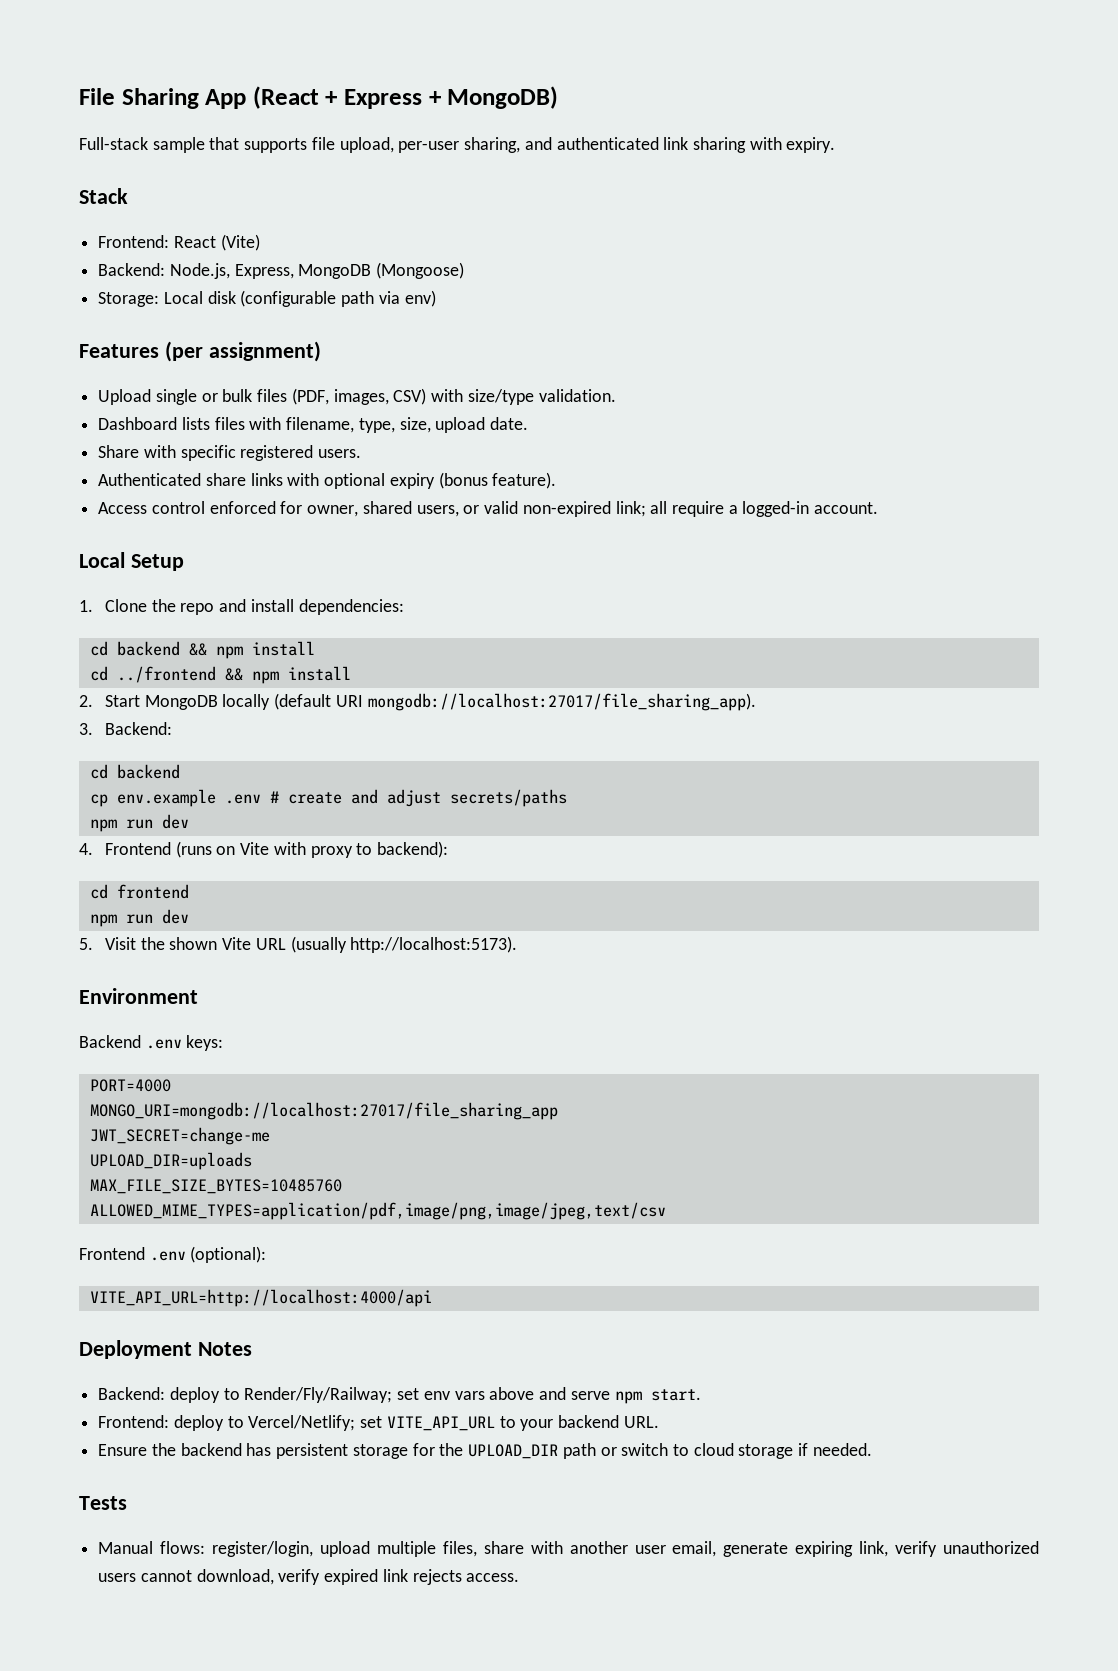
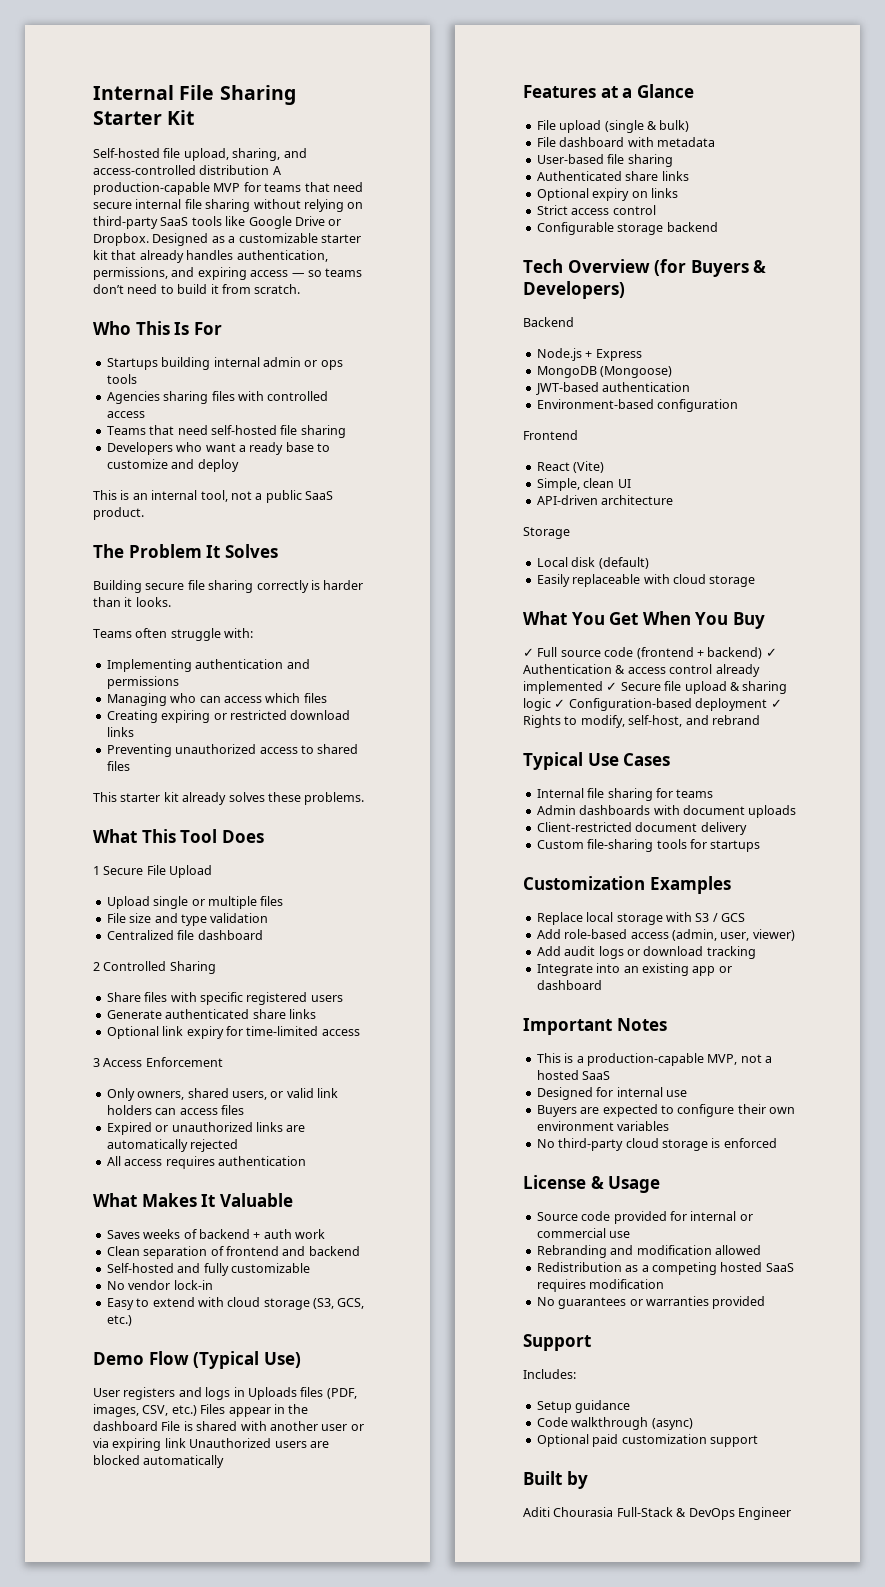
(79, 96) none -> [93,85,174,100] Internal
[205,86,559,109] [79,137,308,153] App (React + Express + MongoDB) // Full-stack sample that supports -> [93,110,195,125] [93,148,160,158] Starter Kit // Self-hosted
[398,141,460,153] per-user -> (229, 154) none
[556,137,836,153] [79,188,128,204] [98,234,260,251] [98,262,465,279] [98,290,436,307] [79,341,321,362] [98,388,616,405] [98,417,529,433] [98,445,362,461] [98,472,557,489] [98,501,879,517] [79,552,184,571] [79,599,404,615] [89,641,315,659] [89,666,351,684] [79,693,756,711] [79,722,172,735] [89,764,180,779] [89,789,567,807] [89,814,189,832] [79,841,449,858] [89,884,189,899] [89,909,189,927] [79,936,518,953] [79,988,198,1004] [79,1035,224,1051] [89,1079,171,1092] [89,1102,558,1120] [89,1127,270,1145] [89,1152,252,1170] [89,1179,342,1194] [89,1202,666,1220] [79,1246,267,1263] [89,1289,432,1307] [79,1340,252,1359] [98,1387,701,1404] [98,1415,659,1431] [98,1443,872,1459] [79,1496,127,1510] [98,1541,1039,1557] [98,1569,520,1585] authenticated link sharing with expiry. // Stack // Frontend: React (Vite) // Backend: Node.js, Express, MongoDB (Mongoose) // Storage: Local disk (configurable path via env) // Features (per assignment) // Upload single or bulk files (PDF, images, CSV) with size/type validation. // Dashboard lists files with filename, type, size, upload date. // Share with specific registered users. // Authenticated share links with optional expiry (bonus feature). // Access control enforced for owner, shared users, or valid non-expired link; all require a logged-in account. // Local Setup // 1. Clone the repo and install dependencies: // cd backend && npm install // cd ../frontend && npm install // 2. Start MongoDB locally (default URI mongodb://localhost:27017/file_sharing_app). // 3. Backend: // cd backend // cp env.example .env # create and adjust secrets/paths // npm run dev // 4. Frontend (runs on Vite with proxy to backend): // cd frontend // npm run dev // 5. Visit the shown Vite URL (usually http://localhost:5173). // Environment // Backend .env keys: // PORT=4000 // MONGO_URI=mongodb://localhost:27017/file_sharing_app // JWT_SECRET=change-me // UPLOAD_DIR=uploads // MAX_FILE_SIZE_BYTES=10485760 // ALLOWED_MIME_TYPES=application/pdf,image/png,image/jpeg,text/csv // Frontend .env (optional): // VITE_API_URL=http://localhost:4000/api // Deployment Notes // Backend: deploy to Render/Fly/Railway; set env vars above and serve npm start. // Frontend: deploy to Vercel/Netlify; set VITE_API_URL to your backend URL. // Ensure the backend has persistent storage for the UPLOAD_DIR path or switch to cloud storage if needed. // Tests // Manual flows: register/login, upload multiple files, share with another user email, generate expiring link, verify unauthorized users cannot download, verify expired link rejects access. -> [93,165,281,175] [93,182,363,195] [93,199,364,212] [93,216,342,229] [93,233,361,246] [93,250,328,263] [93,267,363,280] [93,284,301,294] [93,321,222,335] [106,357,343,370] [106,374,137,384] [106,391,329,404] [106,411,145,418] [106,425,346,438] [106,442,330,455] [106,459,239,472] [93,490,333,503] [93,507,144,520] [93,544,278,558] [93,580,364,593] [93,597,171,607] [93,628,254,641] [106,659,310,672] [106,676,179,689] [106,693,327,706] [106,710,351,723] [106,727,134,737] [106,744,359,757] [106,761,130,771] [93,792,365,805] [93,829,264,843] [93,865,213,878] [106,896,284,909] [106,913,269,926] [106,930,263,940] [93,961,216,974] [106,992,343,1005] [106,1009,316,1019] [106,1026,360,1039] [93,1057,223,1067] [106,1088,338,1101] [106,1105,244,1115] [106,1122,306,1135] [106,1139,239,1152] [106,1156,306,1169] [93,1193,293,1207] [106,1229,325,1239] [106,1246,360,1259] [106,1263,310,1276] [106,1280,213,1290] [106,1297,365,1310] [106,1315,132,1326] [93,1351,301,1369] [93,1387,357,1400] [93,1404,309,1417] [93,1421,364,1431] [93,1438,329,1451] [93,1455,225,1468] [523,84,694,98] [536,120,690,133] [536,137,715,147] [536,154,673,167] [536,171,689,181] [536,188,678,201] [536,205,656,215] [536,222,718,235] [523,259,767,277] [523,281,625,299] [523,317,574,327] [536,348,642,361] [536,366,673,378] [535,382,691,395] [536,399,739,412] [523,430,578,440] [536,461,605,473] [536,478,631,491] [536,495,674,505] [523,527,570,539] [536,557,649,569] [536,574,756,587] [523,611,765,629] [523,647,777,659] [523,664,760,677] [523,681,788,694] [523,698,782,711] [523,715,760,728] [523,752,671,770] [536,788,714,801] [536,805,797,818] [536,822,747,835] [536,839,761,852] [523,876,731,894] [536,912,745,925] [536,929,795,941] [536,946,756,959] [536,963,732,976] [536,980,602,990] [523,1018,667,1035] [536,1053,772,1066] [536,1070,611,1080] [536,1087,687,1100] [536,1104,795,1117] [536,1121,670,1131] [536,1138,777,1151] [523,1175,661,1193] [536,1211,753,1224] [536,1228,631,1238] [536,1245,761,1258] [536,1262,794,1275] [536,1279,665,1292] [536,1296,766,1309] [523,1334,591,1351] [523,1369,576,1379] [536,1400,631,1413] [536,1417,693,1430] [536,1434,758,1447] [523,1471,588,1489] [523,1507,791,1520] access-controlled distribution A production-capable MVP for teams that need secure internal file sharing without relying on third-party SaaS tools like Google Drive or Dropbox. Designed as a customizable starter kit that already handles authentication, permissions, and expiring access — so teams don’t need to build it from scratch. // Who This Is For // Startups building internal admin or ops tools // Agencies sharing files with controlled access // Teams that need self-hosted file sharing // Developers who want a ready base to customize and deploy // This is an internal tool, not a public SaaS product. // The Problem It Solves // Building secure file sharing correctly is harder than it looks. // Teams often struggle with: // Implementing authentication and permissions // Managing who can access which files // Creating expiring or restricted download links // Preventing unauthorized access to shared files // This starter kit already solves these problems. // What This Tool Does // 1 Secure File Upload // Upload single or multiple files // File size and type validation // Centralized file dashboard // 2 Controlled Sharing // Share files with specific registered users // Generate authenticated share links // Optional link expiry for time-limited access // 3 Access Enforcement // Only owners, shared users, or valid link holders can access files // Expired or unauthorized links are automatically rejected // All access requires authentication // What Makes It Valuable // Saves weeks of backend + auth work // Clean separation of frontend and backend // Self-hosted and fully customizable // No vendor lock-in // Easy to extend with cloud storage (S3, GCS, etc.) // Demo Flow (Typical Use) // User registers and logs in Uploads files (PDF, images, CSV, etc.) Files appear in the dashboard File is shared with another user or via expiring link Unauthorized users are blocked automatically // Features at a Glance // File upload (single & bulk) // File dashboard with metadata // User-based file sharing // Authenticated share links // Optional expiry on links // Strict access control // Configurable storage backend // Tech Overview (for Buyers & Developers) // Backend // Node.js + Express // MongoDB (Mongoose) // JWT-based authentication // Environment-based configuration // Frontend // React (Vite) // Simple, clean UI // API-driven architecture // Storage // Local disk (default) // Easily replaceable with cloud storage // What You Get When You Buy // ✓ Full source code (frontend + backend) ✓ Authentication & access control already implemented ✓ Secure file upload & sharing logic ✓ Configuration-based deployment ✓ Rights to modify, self-host, and rebrand // Typical Use Cases // Internal file sharing for teams // Admin dashboards with document uploads // Client-restricted document delivery // Custom file-sharing tools for startups // Customization Examples // Replace local storage with S3 / GCS // Add role-based access (admin, user, viewer) // Add audit logs or download tracking // Integrate into an existing app or dashboard // Important Notes // This is a production-capable MVP, not a hosted SaaS // Designed for internal use // Buyers are expected to configure their own environment variables // No third-party cloud storage is enforced // License & Usage // Source code provided for internal or commercial use // Rebranding and modification allowed // Redistribution as a competing hosted SaaS requires modification // No guarantees or warranties provided // Support // Includes: // Setup guidance // Code walkthrough (async) // Optional paid customization support // Built by // Aditi Chourasia Full-Stack & DevOps Engineer

